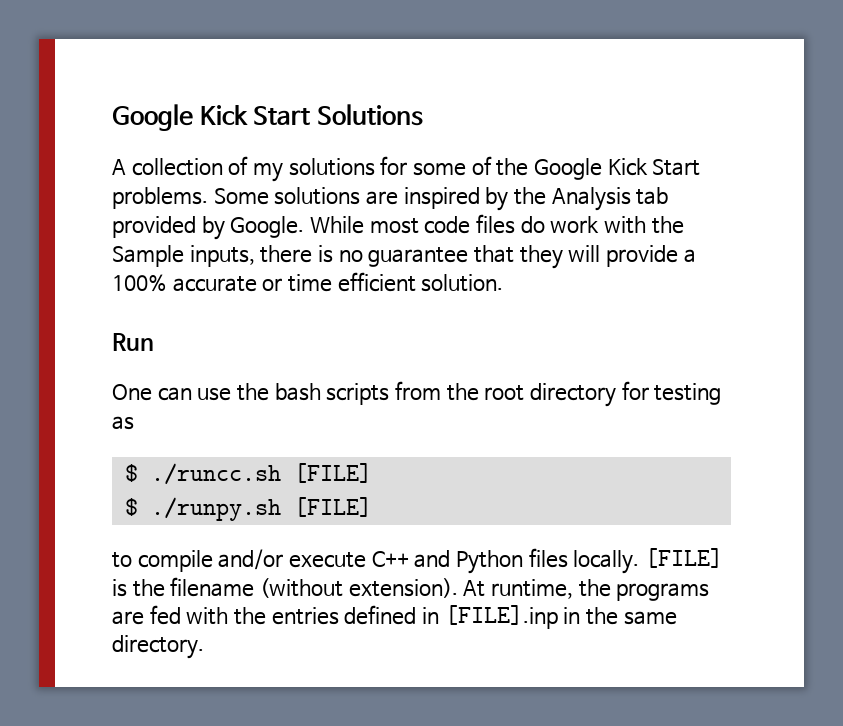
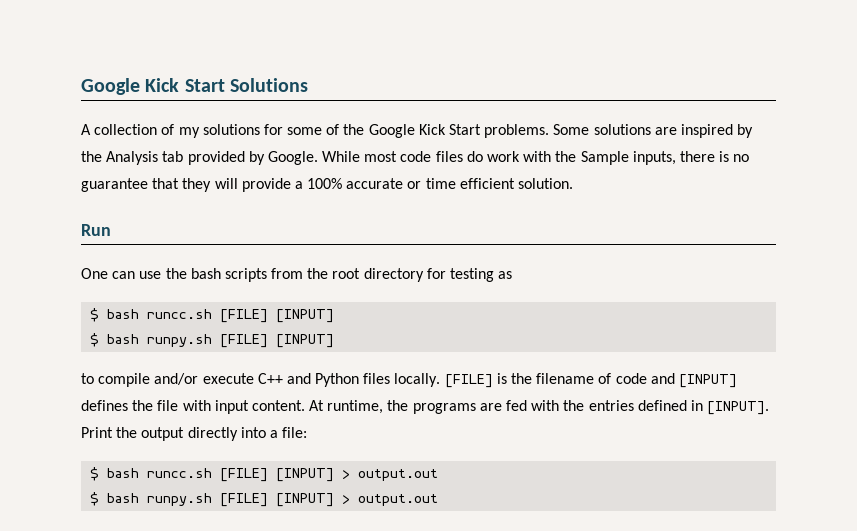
[150,463,372,485] [124,497,372,521] ./runcc.sh [FILE] // $ ./runpy.sh [FILE] -> [107,309,335,323] [90,333,335,348] bash runcc.sh [FILE] [INPUT] // $ bash runpy.sh [FILE] [INPUT]
[259,578,458,598] (without extension). -> [598,373,737,388] [81,400,305,414] of code and [INPUT] defines the file with input content.
[444,605,677,629] [112,635,204,659] [FILE].inp in the same directory. -> [707,401,770,415] [81,427,308,441] [90,467,439,482] [90,492,439,507] [INPUT]. Print the output directly into a file: // $ bash runcc.sh [FILE] [INPUT] > output.out // $ bash runpy.sh [FILE] [INPUT] > output.out

